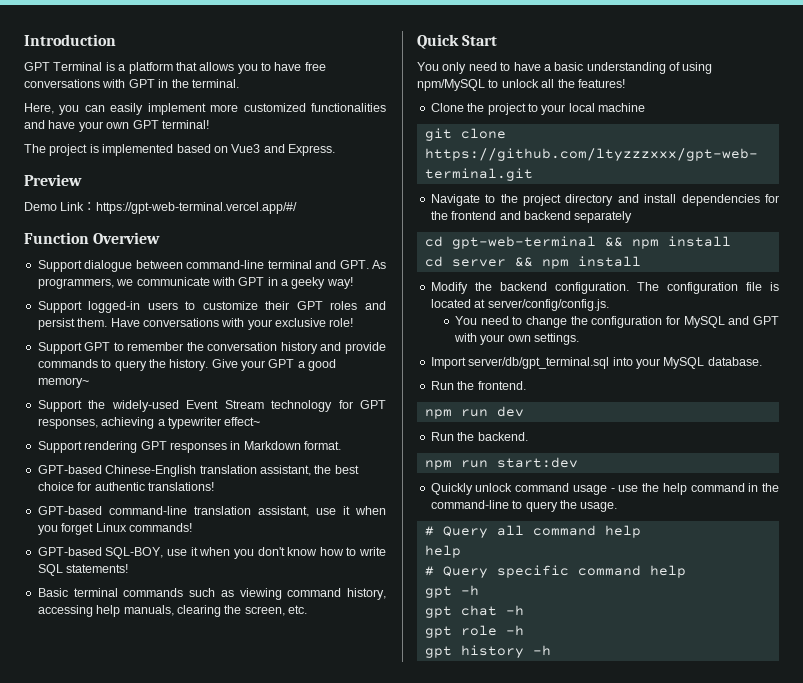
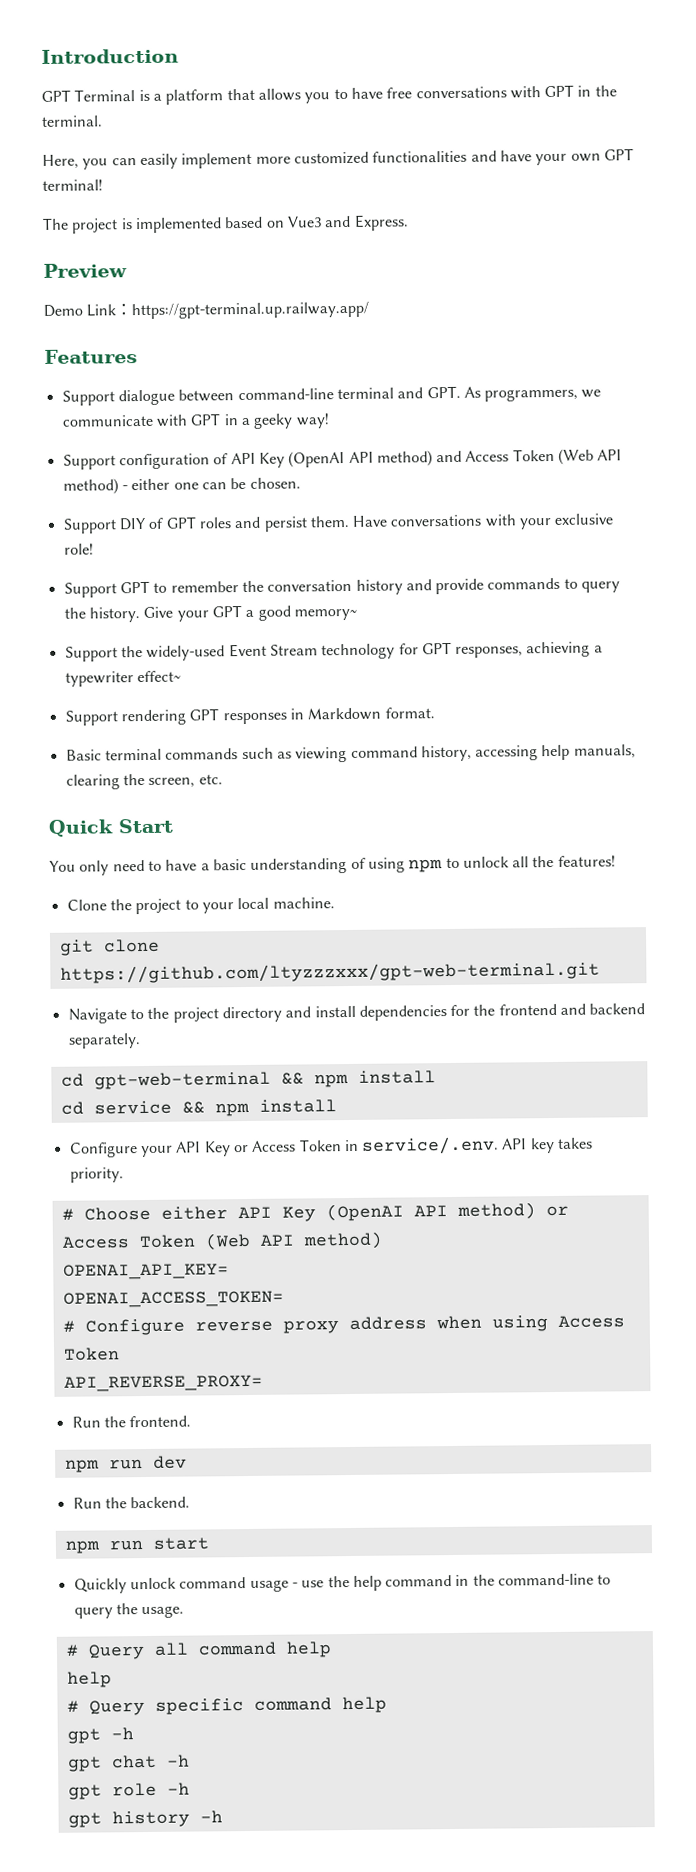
[96,202,298,214] [24,232,161,244] https://gpt-web-terminal.vercel.app/#/ // Function Overview -> [131,301,370,320] [44,349,138,364] https://gpt-terminal.up.railway.app/ // Features
[88,301,290,313] logged-in users to customize their -> [118,448,623,470] [62,477,301,495] [62,517,165,534] configuration of API Key (OpenAI API method) and Access Token (Web API method) - either one can be chosen. // Support DIY of
[37,465,359,477] [37,482,214,491] [37,506,387,517] [37,523,192,535] [37,547,386,559] [37,564,129,576] // GPT-based Chinese-English translation assistant, the best choice for authentic translations! // GPT-based command-line translation assistant, use it when you forget Linux commands! // GPT-based SQL-BOY, use it when you don't know how to write SQL statements! -> (435, 713) none
[417,79,485,91] npm/MySQL -> [408,859,444,873] npm
[598,103,645,112] machine -> [272,897,335,909] machine.
[574,211,633,223] separately -> [67,1033,141,1049] separately.
[451,256,641,269] [430,282,779,294] [430,299,609,311] [455,316,779,328] [454,333,580,345] [430,357,762,369] server && npm install // Modify the backend configuration. The configuration file is located at server/config/config.js. // You need to change the configuration for MySQL and GPT with your own settings. // Import server/db/gpt_terminal.sql into your MySQL database. -> [93,1099,337,1117] [69,1136,594,1158] [69,1167,124,1183] [61,1202,569,1222] [61,1231,383,1251] [62,1263,229,1280] [62,1290,284,1308] [62,1315,625,1336] [63,1347,120,1361] [63,1374,263,1392] service && npm install // Configure your API Key or Access Token in service/.env. API key takes priority. // # Choose either API Key (OpenAI API method) or Access Token (Web API method) // OPENAI_API_KEY= // OPENAI_ACCESS_TOKEN= // # Configure reverse proxy address when using Access Token // API_REVERSE_PROXY=
[496,457,578,468] start:dev -> [152,1537,209,1550] start

